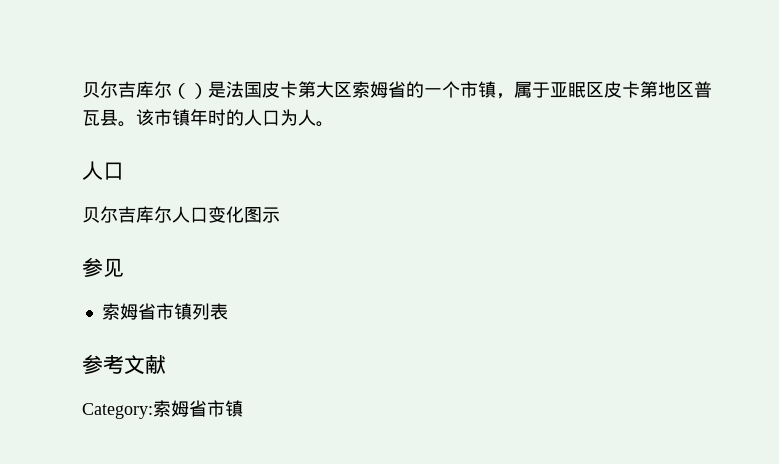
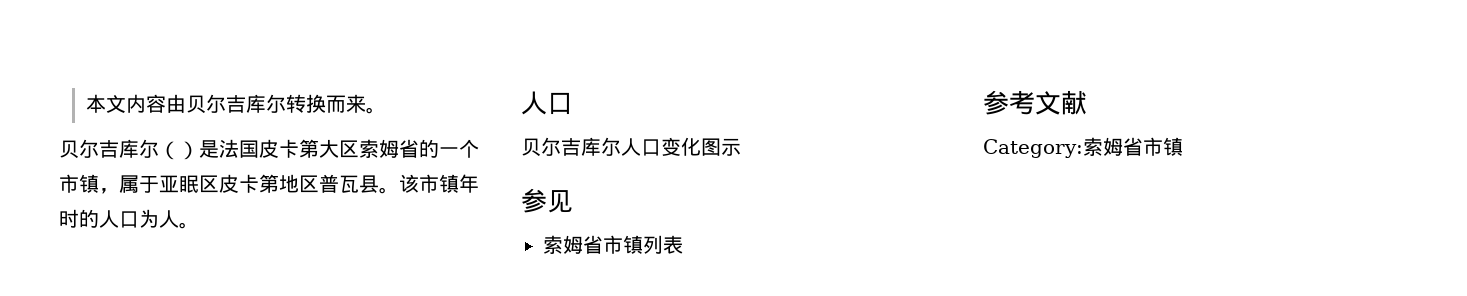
(82, 90) none -> [86,94,387,114] 本文内容由贝尔吉库尔转换而来。 //

